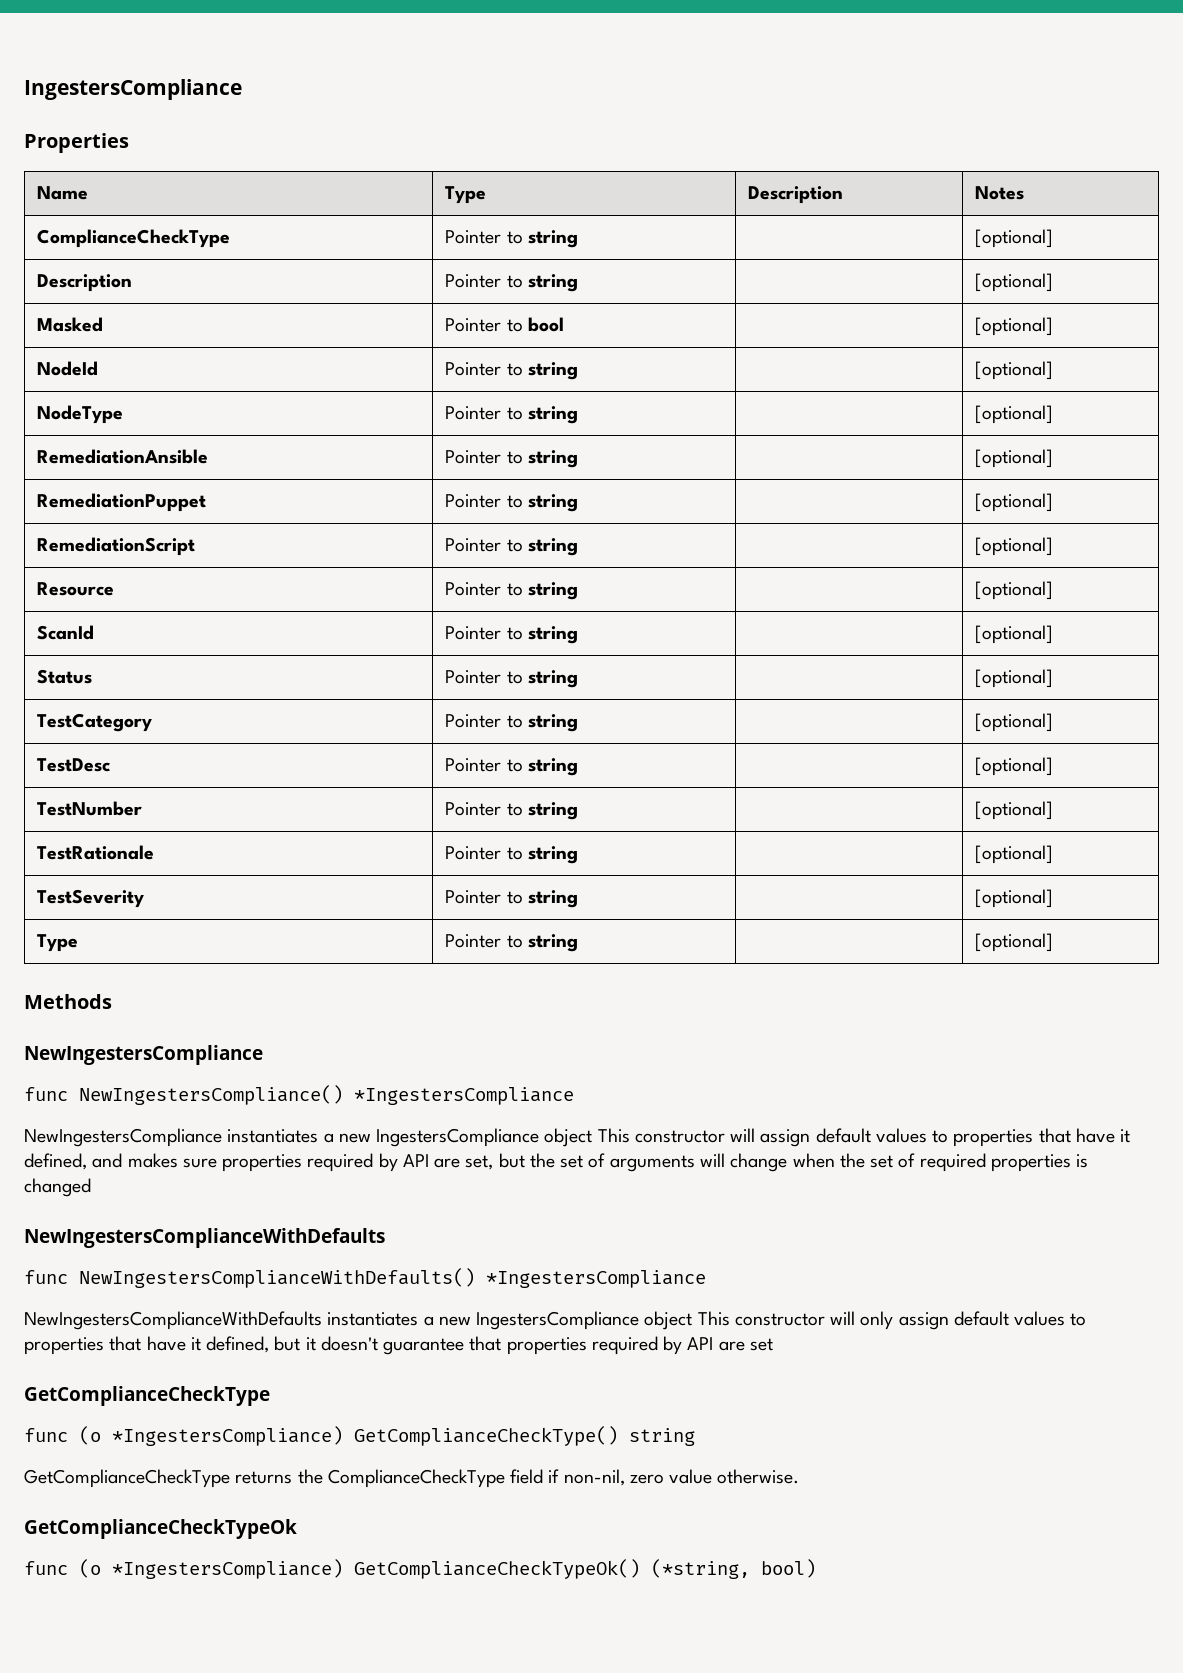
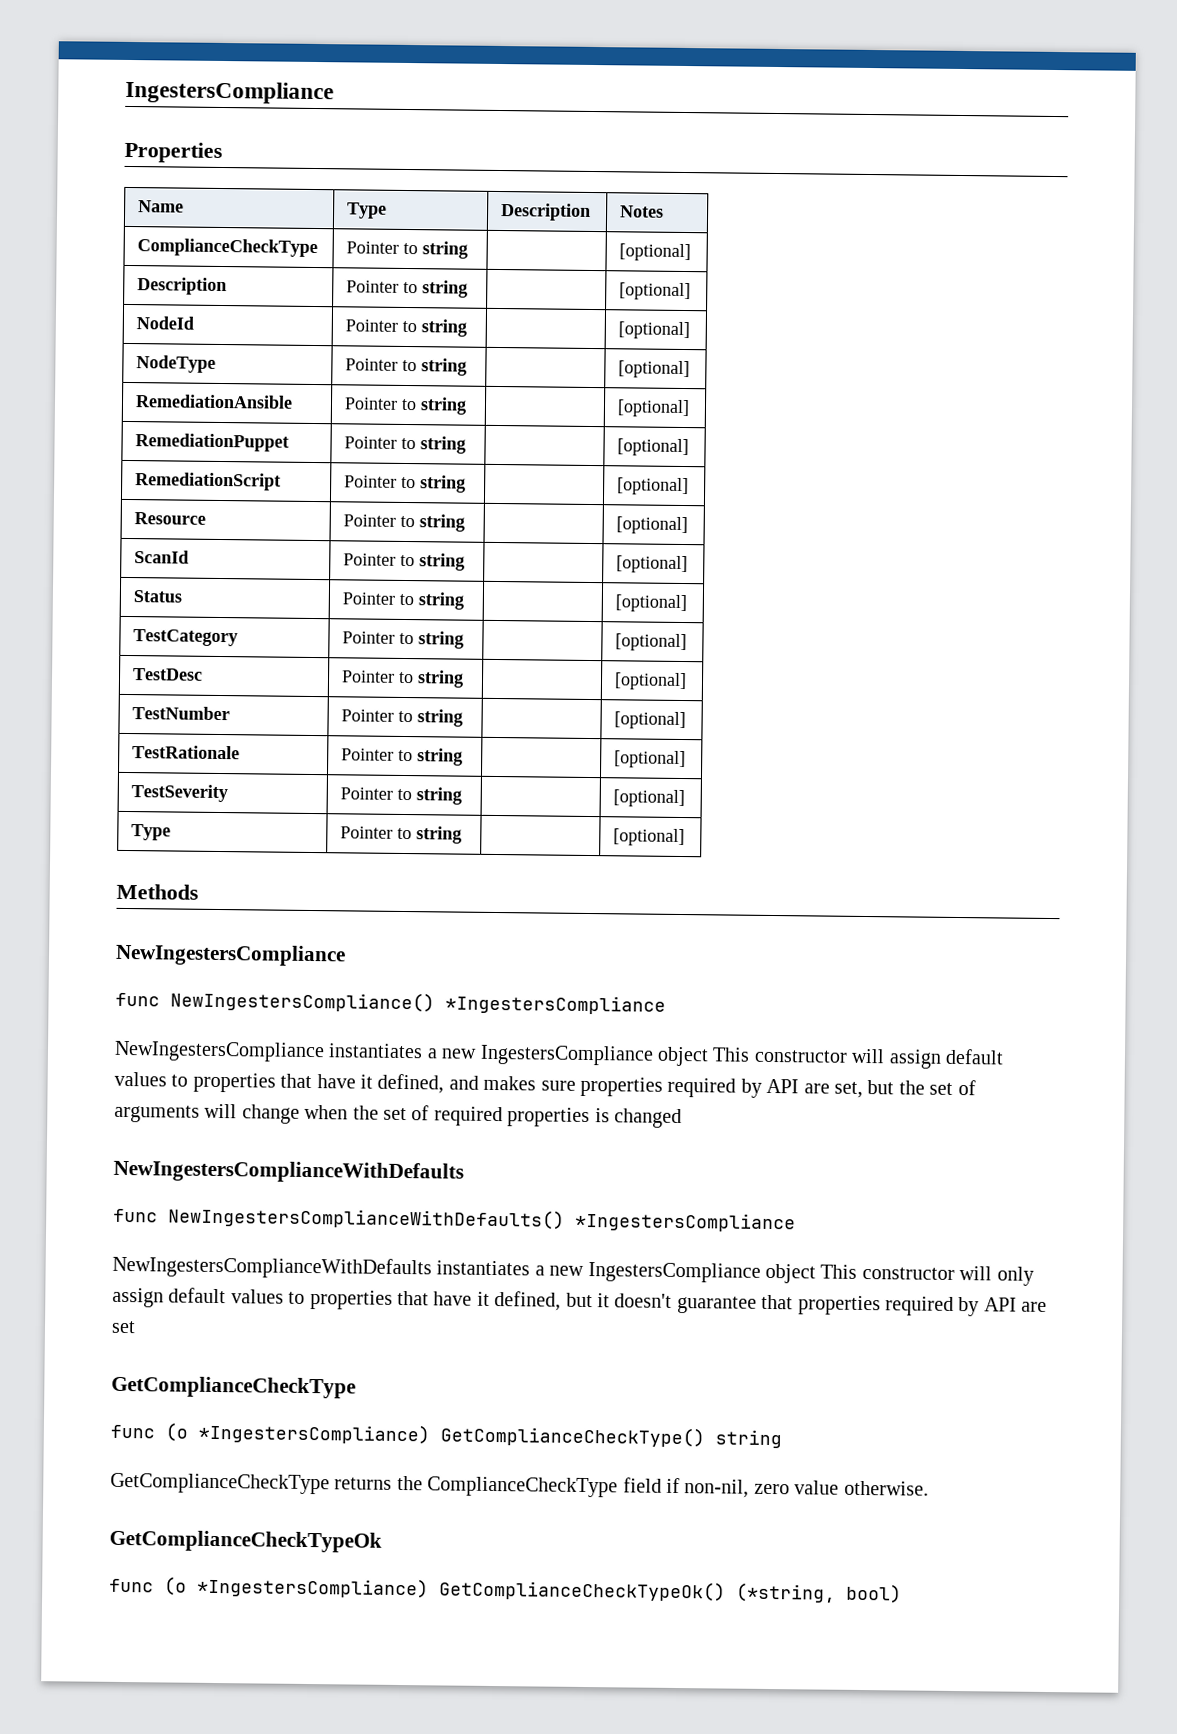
[37,317,104,332] [445,317,564,332] [975,317,1054,336] // Masked | Pointer to bool | | [optional] -> (692, 291) none

